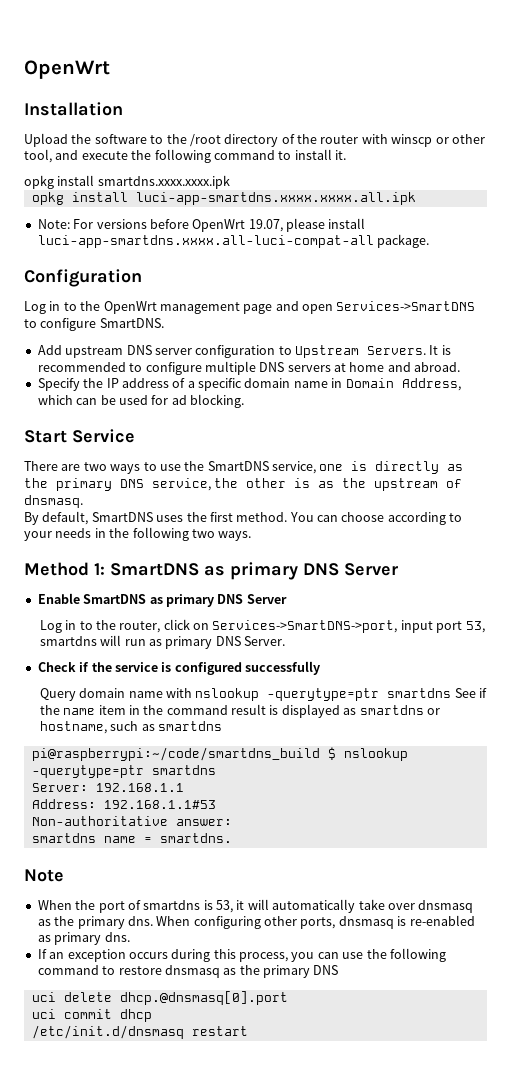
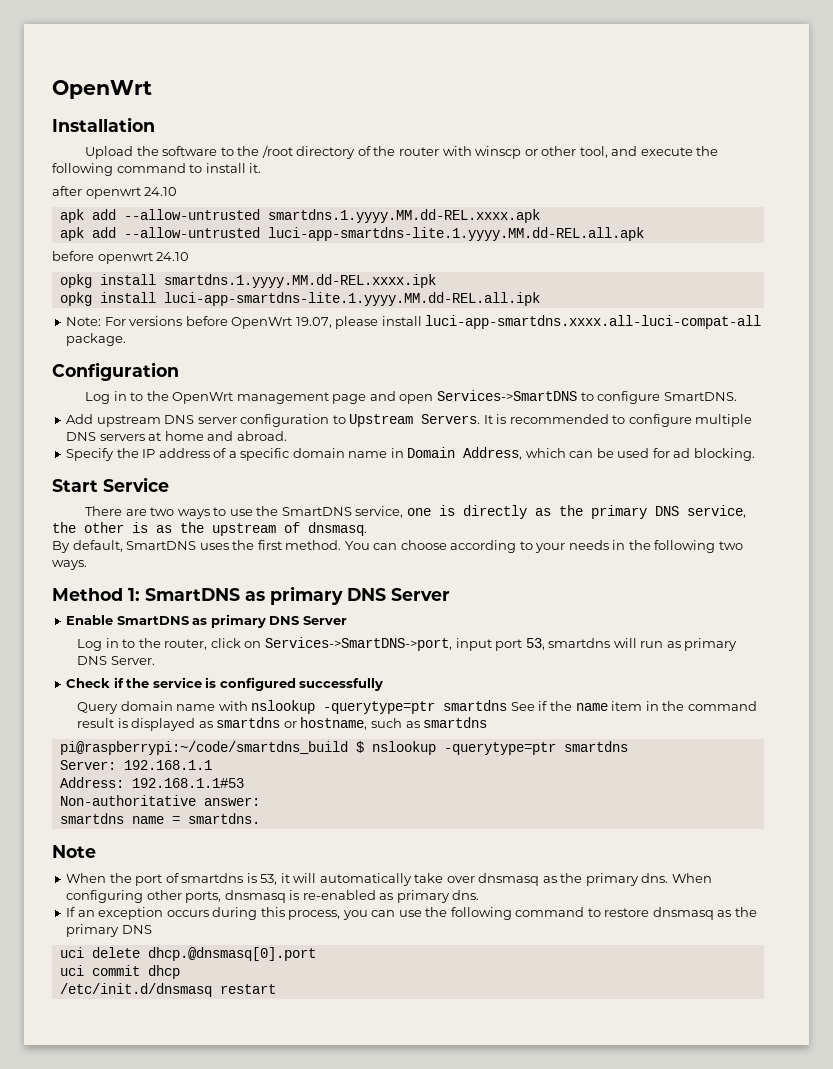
[24,175,230,189] [31,192,416,205] opkg install smartdns.xxxx.xxxx.ipk // opkg install luci-app-smartdns.xxxx.xxxx.all.ipk -> [52,186,178,199] [59,209,540,223] [59,227,644,241] [52,251,190,264] [59,274,436,288] [59,292,540,306] after openwrt 24.10 // apk add --allow-untrusted smartdns.1.yyyy.MM.dd-REL.xxxx.apk // apk add --allow-untrusted luci-app-smartdns-lite.1.yyyy.MM.dd-REL.all.apk // before openwrt 24.10 // opkg install smartdns.1.yyyy.MM.dd-REL.xxxx.ipk // opkg install luci-app-smartdns-lite.1.yyyy.MM.dd-REL.all.ipk

